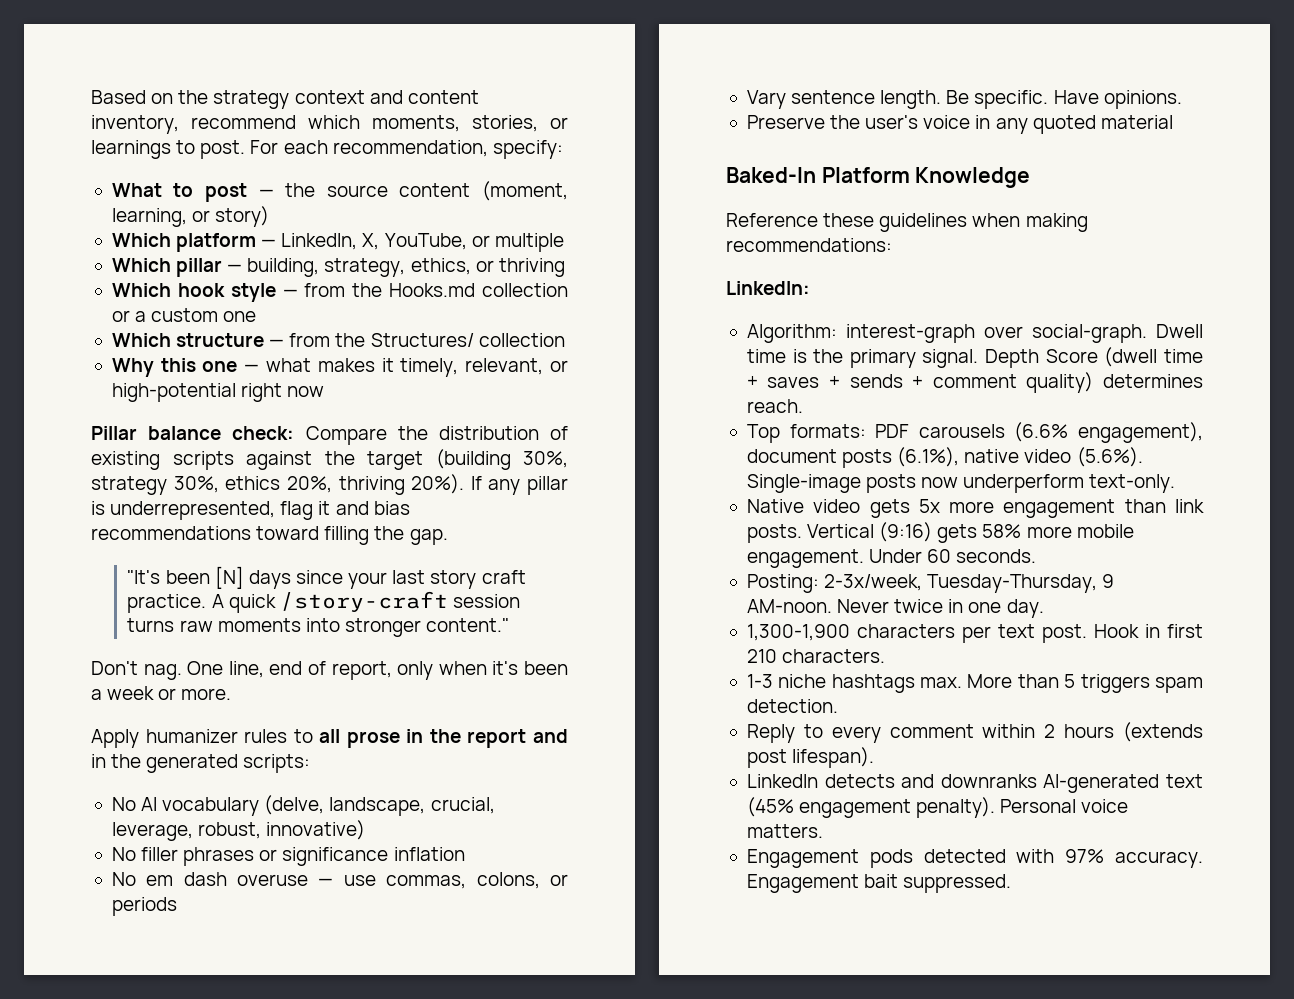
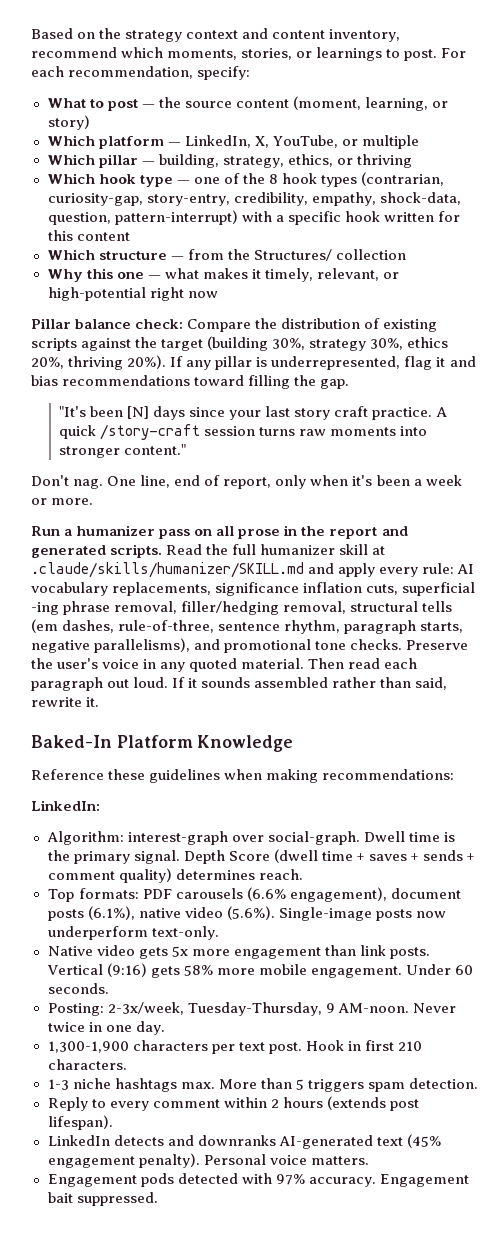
[230,283,568,302] [111,308,257,322] style — from the Hooks.md collection or a custom one -> [139,172,445,187] [47,192,461,206] [47,210,460,225] [47,230,130,241] type — one of the 8 hook types (contrarian, curiosity-gap, story-entry, credibility, empathy, shock-data, question, pattern-interrupt) with a specific hook written for this content
[91,729,313,748] Apply humanizer rules to -> [31,525,213,539] Run a humanizer pass on
[91,754,311,773] [111,795,495,816] [111,820,366,841] [111,847,465,866] [111,872,568,889] [111,897,177,916] [746,90,1182,109] in the generated scripts: // No AI vocabulary (delve, landscape, crucial, leverage, robust, innovative) // No filler phrases or significance inflation // No em dash overuse — use commas, colons, or periods // Vary sentence length. Be specific. Have opinions. // -> [31,544,386,558] [31,562,475,578] [31,582,476,596] [31,601,453,615] [31,619,464,634] [31,638,403,653] generated scripts. Read the full humanizer skill at .claude/skills/humanizer/SKILL.md and apply every rule: AI vocabulary replacements, significance inflation cuts, superficial -ing phrase removal, filler/hedging removal, structural tells (em dashes, rule-of-three, sentence rhythm, paragraph starts, negative parallelisms), and promotional tone checks.
[1100,115,1173,129] material -> [241,658,418,669] [31,677,448,691] [31,697,100,707] material. Then read each paragraph out loud. If it sounds assembled rather than said, rewrite it.

